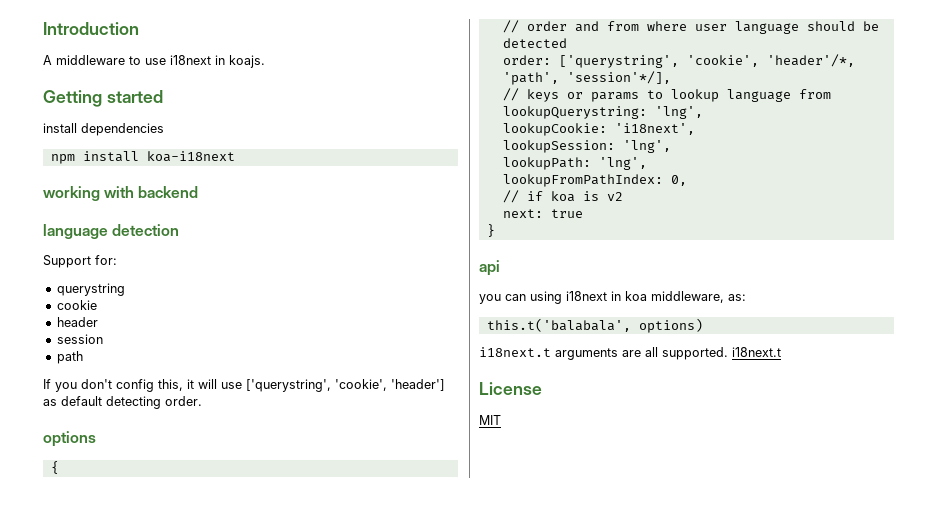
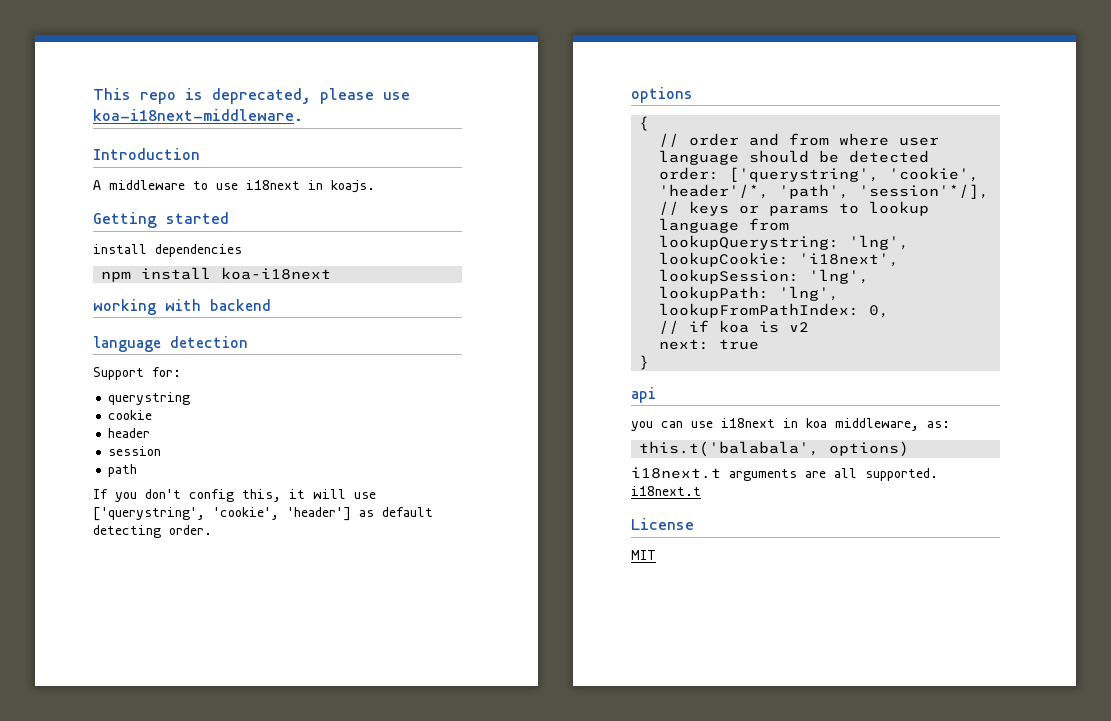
(43, 28) none -> [93,88,410,104] [93,109,303,121] This repo is deprecated, please use koa-i18next-middleware. //
[530,291,562,304] using -> [691,421,713,428] use

